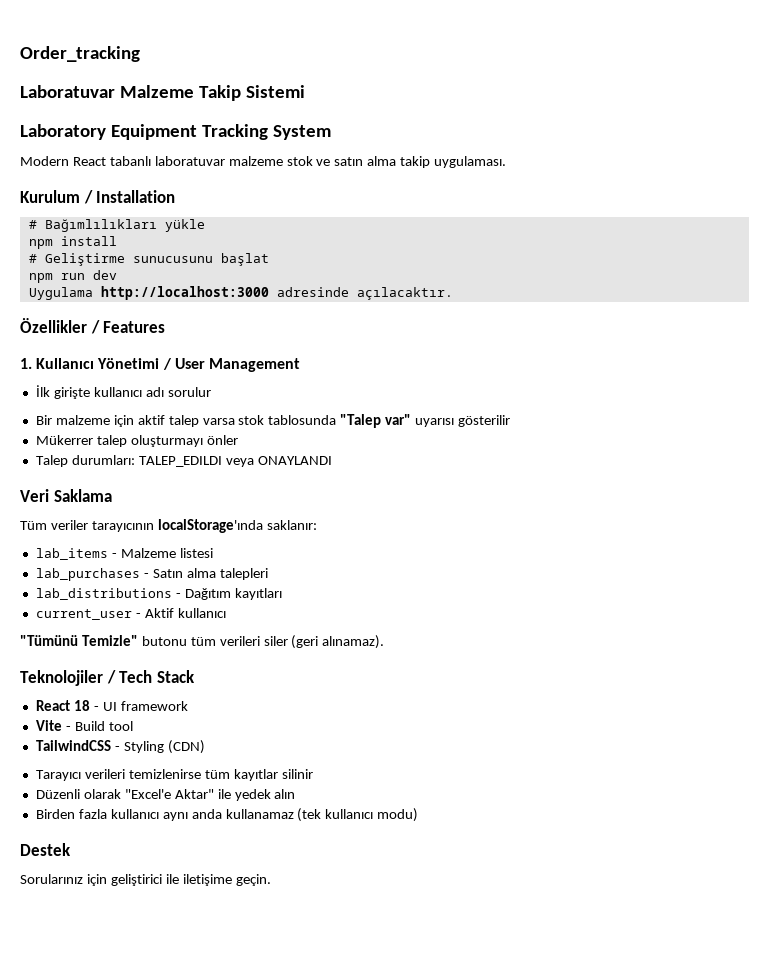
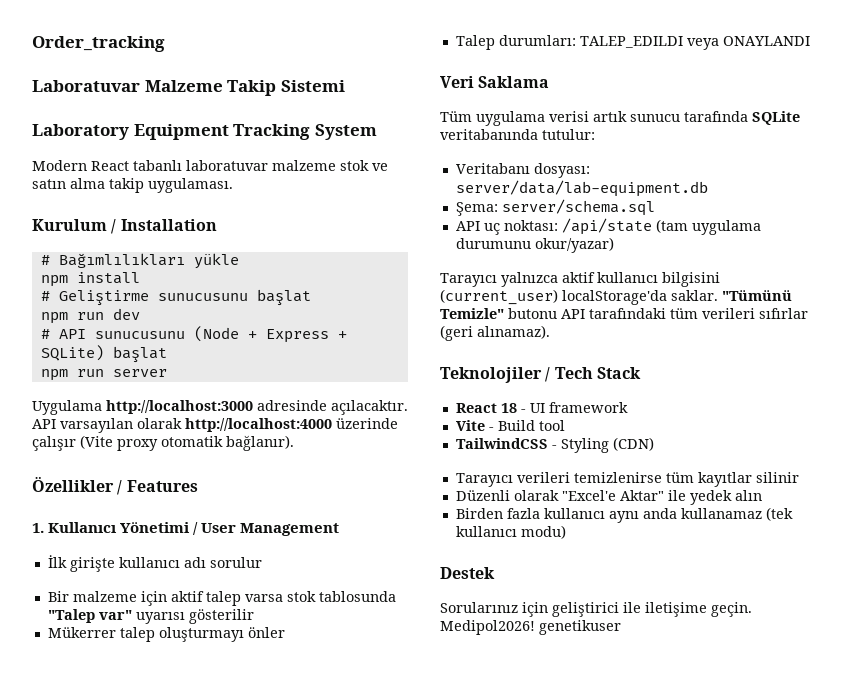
[28,286,453,300] Uygulama http://localhost:3000 adresinde açılacaktır. -> [40,326,347,343] [40,345,167,363] [40,369,167,381] [32,400,408,415] [32,418,398,433] [32,435,294,451] # API sunucusunu (Node + Express + SQLite) başlat // npm run server // Uygulama http://localhost:3000 adresinde açılacaktır. API varsayılan olarak http://localhost:4000 üzerinde çalışır (Vite proxy otomatik bağlanır).
[50,519,317,533] [35,548,213,560] [35,568,268,581] [35,588,282,600] [35,608,226,620] veriler tarayıcının localStorage'ında saklanır: // lab_items - Malzeme listesi // lab_purchases - Satın alma talepleri // lab_distributions - Dağıtım kayıtları // current_user - Aktif kullanıcı // -> [476,111,800,126] [440,129,595,140] [455,163,590,178] [455,180,708,197] [455,199,655,216] [455,218,761,235] [455,237,614,253] [440,272,720,287] [440,289,718,305] uygulama verisi artık sunucu tarafında SQLite veritabanında tutulur: // Veritabanı dosyası: server/data/lab-equipment.db // Şema: server/schema.sql // API uç noktası: /api/state (tam uygulama durumunu okur/yazar) // Tarayıcı yalnızca aktif kullanıcı bilgisini (current_user) localStorage'da saklar.
(187, 641) none -> [561,308,666,319] API tarafındaki
[263,636,288,646] siler -> [759,308,808,319] sıfırlar
(271, 880) none -> [440,620,621,635] Medipol2026! genetikuser

